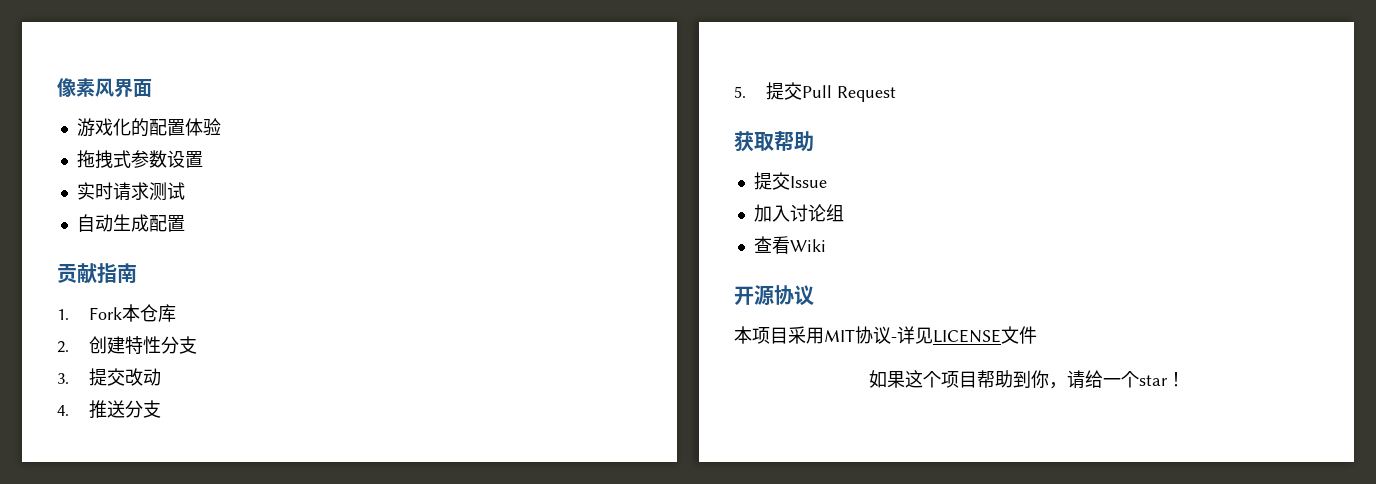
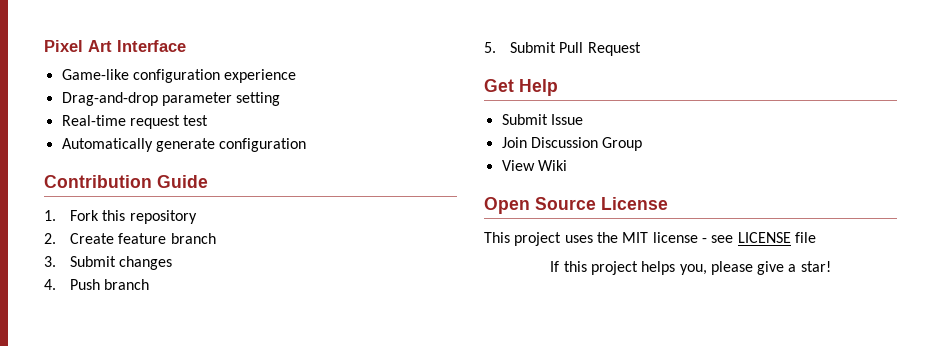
[57,78,152,98] [76,118,221,137] [76,150,203,168] [76,182,185,201] [76,214,185,232] [57,263,137,284] 像素风界面 // 游戏化的配置体验 // 拖拽式参数设置 // 实时请求测试 // 自动生成配置 // 贡献指南 -> [44,40,186,52] [61,69,297,83] [61,92,281,106] [61,115,209,129] [61,138,307,152] [44,175,208,188] Pixel Art Interface // Game-like configuration experience // Drag-and-drop parameter setting // Real-time request test // Automatically generate configuration // Contribution Guide
[122,304,177,322] 本仓库 -> [102,210,197,224] this repository
[89,336,198,354] 创建特性分支 -> [69,233,216,244] Create feature branch
[89,368,162,386] 提交改动 -> [69,256,173,270] Submit changes
[89,400,162,419] 推送分支 -> [69,279,150,290] Push branch
[766,82,803,100] 提交 -> [509,42,556,53] Submit
[734,131,814,152] [753,172,827,190] [753,204,844,222] [753,236,826,254] [734,285,814,306] [734,326,1037,344] [868,370,1185,389] 获取帮助 // 提交Issue // 加入讨论组 // 查看Wiki // 开源协议 // 本项目采用MIT协议-详见LICENSE文件 // 如果这个项目帮助到你，请给一个star！ -> [484,79,558,96] [501,114,583,125] [501,137,643,151] [501,160,567,171] [484,197,668,214] [484,232,816,246] [550,261,831,275] Get Help // Submit Issue // Join Discussion Group // View Wiki // Open Source License // This project uses the MIT license - see LICENSE file // If this project helps you, please give a star!

